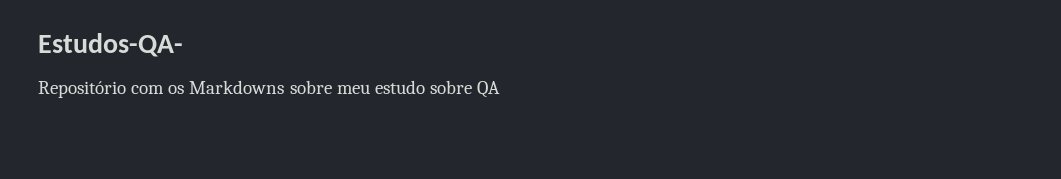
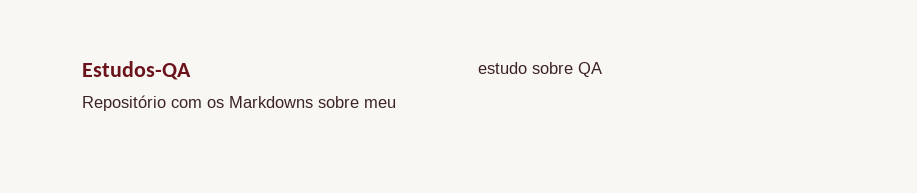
[38,33,183,57] Estudos-QA- -> [82,61,191,80] Estudos-QA

